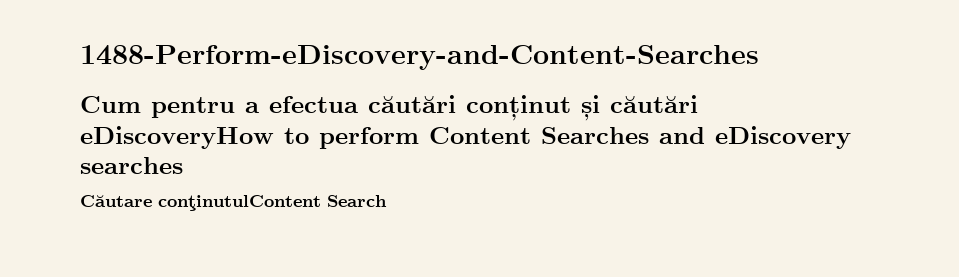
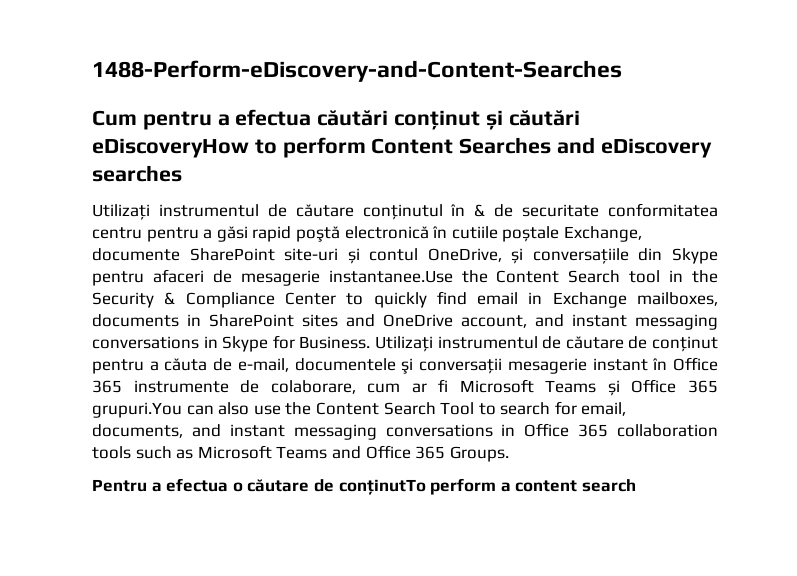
[80,195,387,211] Căutare conţinutulContent Search -> [92,203,718,220] [92,226,642,242] [92,248,718,264] [92,269,718,286] [92,291,718,308] [92,314,718,330] [92,335,719,352] [92,357,719,374] [92,379,718,396] [92,401,627,418] [92,423,718,440] [92,445,509,462] [92,478,636,495] Utilizați instrumentul de căutare conţinutul în & de securitate conformitatea centru pentru a găsi rapid poştă electronică în cutiile poștale Exchange, documente SharePoint site-uri și contul OneDrive, și conversațiile din Skype pentru afaceri de mesagerie instantanee.Use the Content Search tool in the Security & Compliance Center to quickly find email in Exchange mailboxes, documents in SharePoint sites and OneDrive account, and instant messaging conversations in Skype for Business. Utilizaţi instrumentul de căutare de conţinut pentru a căuta de e-mail, documentele şi conversaţii mesagerie instant în Office 365 instrumente de colaborare, cum ar fi Microsoft Teams și Office 365 grupuri.You can also use the Content Search Tool to search for email, documents, and instant messaging conversations in Office 365 collaboration tools such as Microsoft Teams and Office 365 Groups. // Pentru a efectua o căutare de conținutTo perform a content search

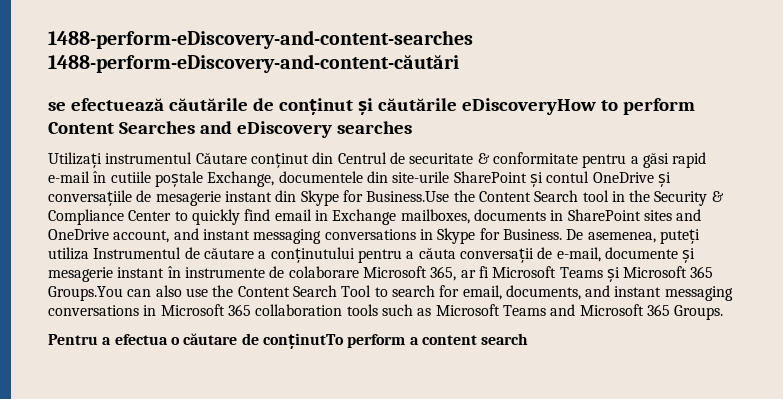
[92,60,622,82] [92,109,389,130] 1488-Perform-eDiscovery-and-Content-Searches // Cum pentru a efectua căutări -> [48,30,473,49] [48,54,459,73] [48,98,274,111] 1488-perform-eDiscovery-and-content-searches 1488-perform-eDiscovery-and-content-căutări // se efectuează căutările de
[508,110,580,126] căutări -> [377,98,457,111] căutările
[267,203,718,220] [92,227,142,239] de căutare conţinutul în & de securitate conformitatea centru -> [195,152,578,168] Căutare conținut din Centrul de securitate & conformitate
[295,226,429,242] poştă electronică -> [48,171,90,183] e-mail
[92,248,339,261] documente SharePoint site-uri -> [278,171,527,183] documentele din site-urile SharePoint
[427,248,502,262] OneDrive, -> [592,172,654,183] OneDrive
[638,248,718,264] [92,269,453,286] din Skype pentru afaceri de mesagerie instantanee.Use -> [136,190,450,206] de mesagerie instant din Skype for Business.Use
[375,336,719,352] Utilizaţi instrumentul de căutare de conţinut -> [566,229,700,244] [48,247,355,263] De asemenea, puteți utiliza Instrumentul de căutare a conținutului
(208, 364) none -> [459,248,534,263] conversații
[294,357,719,374] [92,380,401,394] documentele şi conversaţii mesagerie instant în Office 365 instrumente de colaborare, cum -> [604,247,696,263] [48,266,457,282] documente și mesagerie instant în instrumente de colaborare Microsoft 365,
[631,379,718,393] [92,402,182,418] Office 365 grupuri.You -> [623,266,714,278] [48,286,123,301] Microsoft 365 Groups.You
[524,423,570,437] Office -> [160,304,225,316] Microsoft
[365,445,411,459] Office -> [579,304,644,316] Microsoft

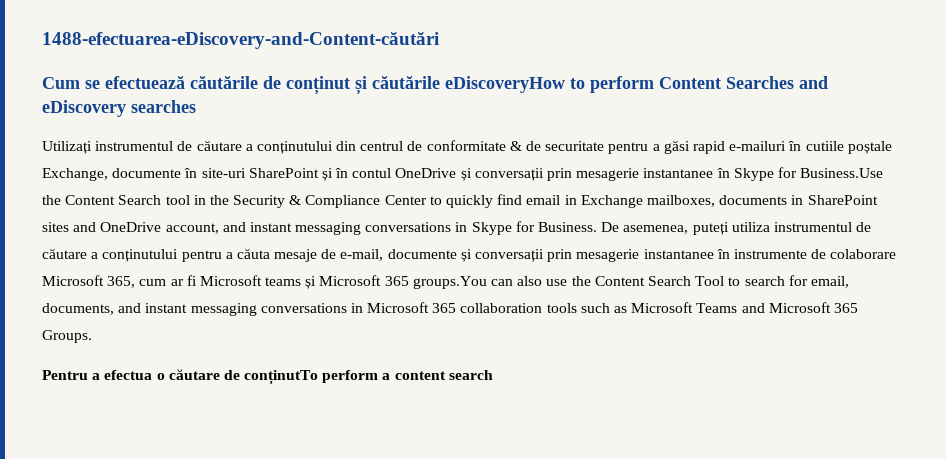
[48,30,473,49] [48,54,459,73] 1488-perform-eDiscovery-and-content-searches 1488-perform-eDiscovery-and-content-căutări // -> [42,32,439,49] [42,77,80,89] 1488-efectuarea-eDiscovery-and-Content-căutări // Cum
[195,152,578,168] Căutare conținut din Centrul de securitate & conformitate -> [177,140,605,154] de căutare a conținutului din centrul de conformitate & de securitate
[48,171,90,183] e-mail -> [729,141,787,151] e-mailuri
[278,171,450,183] documentele din site-urile -> [112,168,246,178] documente în site-uri
(543, 179) none -> [335,168,349,178] în
[48,190,297,206] conversațiile de mesagerie instant din -> [474,168,730,181] conversații prin mesagerie instantanee în
[93,247,182,259] Instrumentul -> [773,222,852,232] instrumentul
[459,248,534,263] conversații -> [274,249,318,262] mesaje
[48,267,165,282] mesagerie instant -> [475,249,714,262] conversații prin mesagerie instantanee
(457, 273) none -> [139,279,167,286] cum
[559,267,603,278] Teams -> [265,277,302,286] teams
[48,286,123,301] Groups.You -> [412,276,487,289] groups.You

